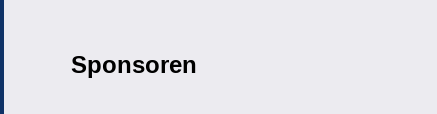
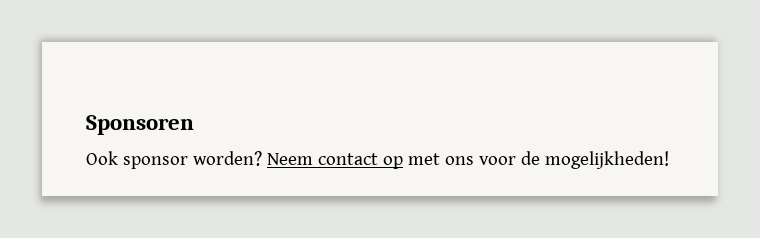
(197, 67) none -> [86,151,669,169] // Ook sponsor worden? Neem contact op met ons voor de mogelijkheden!

